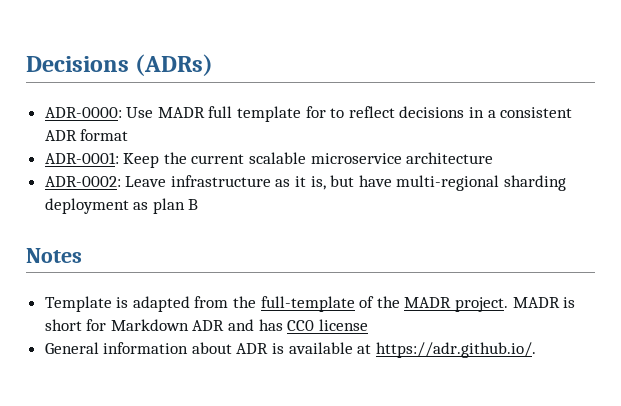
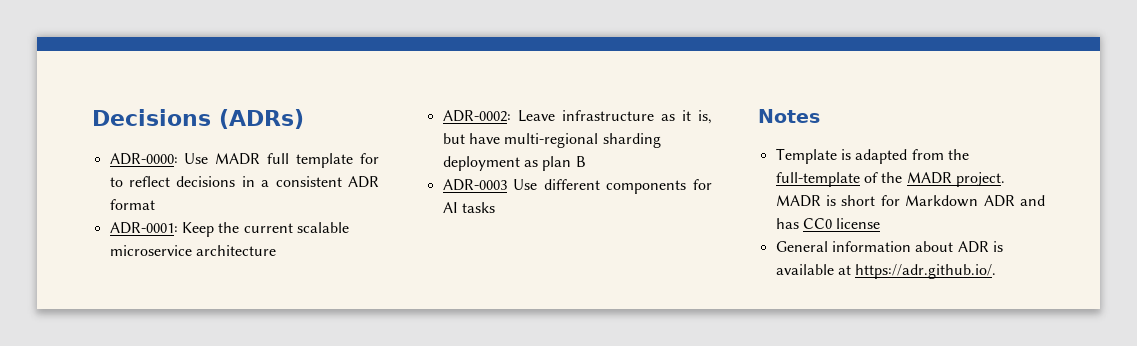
(199, 204) none -> [442,179,712,194] [442,202,495,213] // ADR-0003 Use different components for AI tasks

